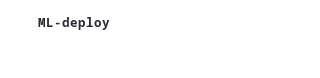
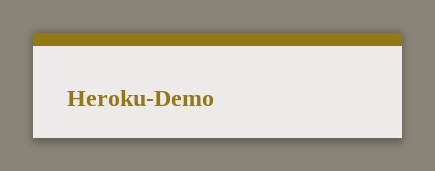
[38,17,110,30] ML-deploy -> [67,90,214,106] Heroku-Demo

